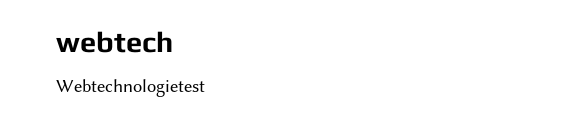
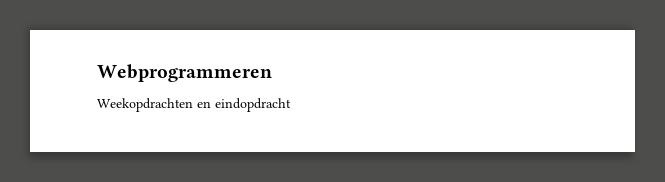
[56,31,173,53] [56,79,205,97] webtech // Webtechnologietest -> [97,64,272,82] [97,98,291,112] Webprogrammeren // Weekopdrachten en eindopdracht

